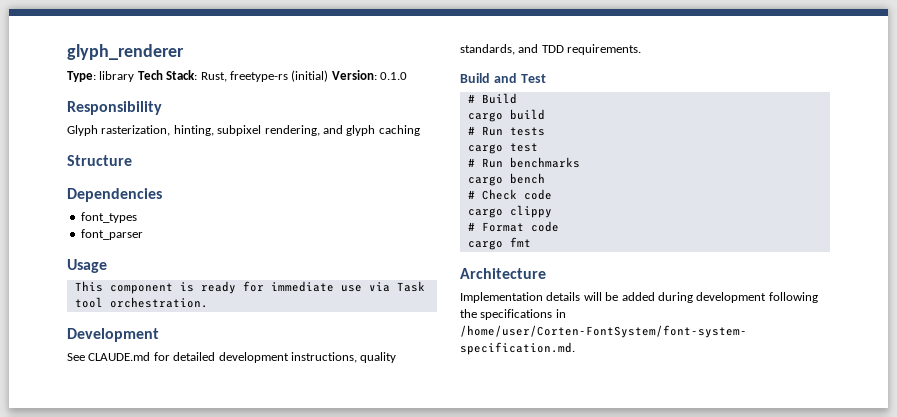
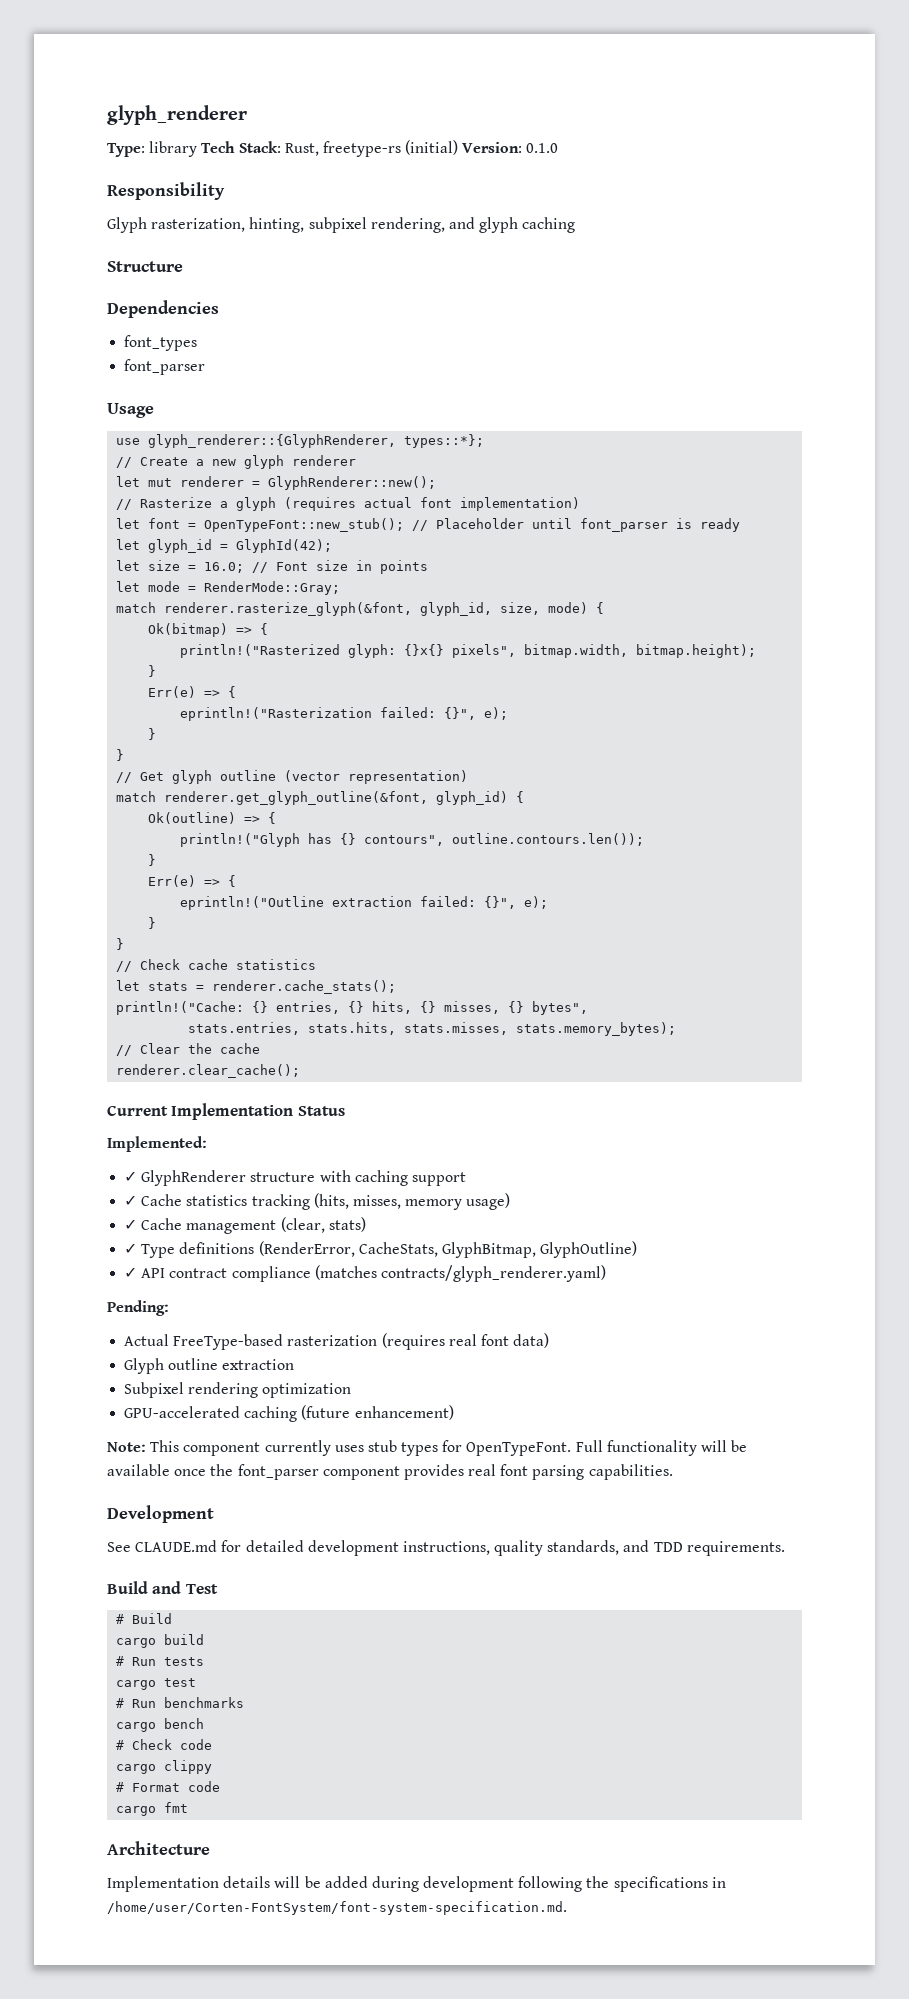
[74,281,425,294] [74,297,208,308] This component is ready for immediate use via Task tool orchestration. -> [116,434,485,448] [116,455,357,469] [116,476,437,490] [116,497,581,511] [116,518,741,532] [116,539,333,553] [116,560,429,574] [116,581,341,595] [116,602,605,616] [148,623,269,637] [180,644,757,658] [148,665,157,677] [148,686,237,698] [180,707,509,721] [148,728,157,740] [116,749,125,761] [116,770,469,784] [116,791,525,805] [148,812,277,824] [180,833,645,847] [148,854,157,866] [148,875,237,887] [180,896,549,910] [148,917,157,929] [116,938,125,950] [116,959,317,972] [116,980,397,994] [116,1001,589,1015] [188,1022,677,1036] [116,1043,261,1056] [116,1064,301,1078] [107,1103,345,1120] [107,1136,207,1152] [124,1170,466,1186] [124,1193,511,1210] [124,1217,366,1234] [124,1241,638,1258] [124,1265,606,1282] [107,1300,169,1316] [124,1333,550,1350] [124,1358,295,1374] [124,1382,352,1398] [124,1405,454,1422] [107,1440,748,1456] [107,1464,673,1480] use glyph_renderer::{GlyphRenderer, types::*}; // // Create a new glyph renderer // let mut renderer = GlyphRenderer::new(); // // Rasterize a glyph (requires actual font implementation) // let font = OpenTypeFont::new_stub(); // Placeholder until font_parser is ready // let glyph_id = GlyphId(42); // let size = 16.0; // Font size in points // let mode = RenderMode::Gray; // match renderer.rasterize_glyph(&font, glyph_id, size, mode) { // Ok(bitmap) => { // println!("Rasterized glyph: {}x{} pixels", bitmap.width, bitmap.height); // } // Err(e) => { // eprintln!("Rasterization failed: {}", e); // } // } // // Get glyph outline (vector representation) // match renderer.get_glyph_outline(&font, glyph_id) { // Ok(outline) => { // println!("Glyph has {} contours", outline.contours.len()); // } // Err(e) => { // eprintln!("Outline extraction failed: {}", e); // } // } // // Check cache statistics // let stats = renderer.cache_stats(); // println!("Cache: {} entries, {} hits, {} misses, {} bytes", // stats.entries, stats.hits, stats.misses, stats.memory_bytes); // // Clear the cache // renderer.clear_cache(); // Current Implementation Status // Implemented: // ✓ GlyphRenderer structure with caching support // ✓ Cache statistics tracking (hits, misses, memory usage) // ✓ Cache management (clear, stats) // ✓ Type definitions (RenderError, CacheStats, GlyphBitmap, GlyphOutline) // ✓ API contract compliance (matches contracts/glyph_renderer.yaml) // Pending: // Actual FreeType-based rasterization (requires real font data) // Glyph outline extraction // Subpixel rendering optimization // GPU-accelerated caching (future enhancement) // Note: This component currently uses stub types for OpenTypeFont. Full functionality will be available once the font_parser component provides real font parsing capabilities.

